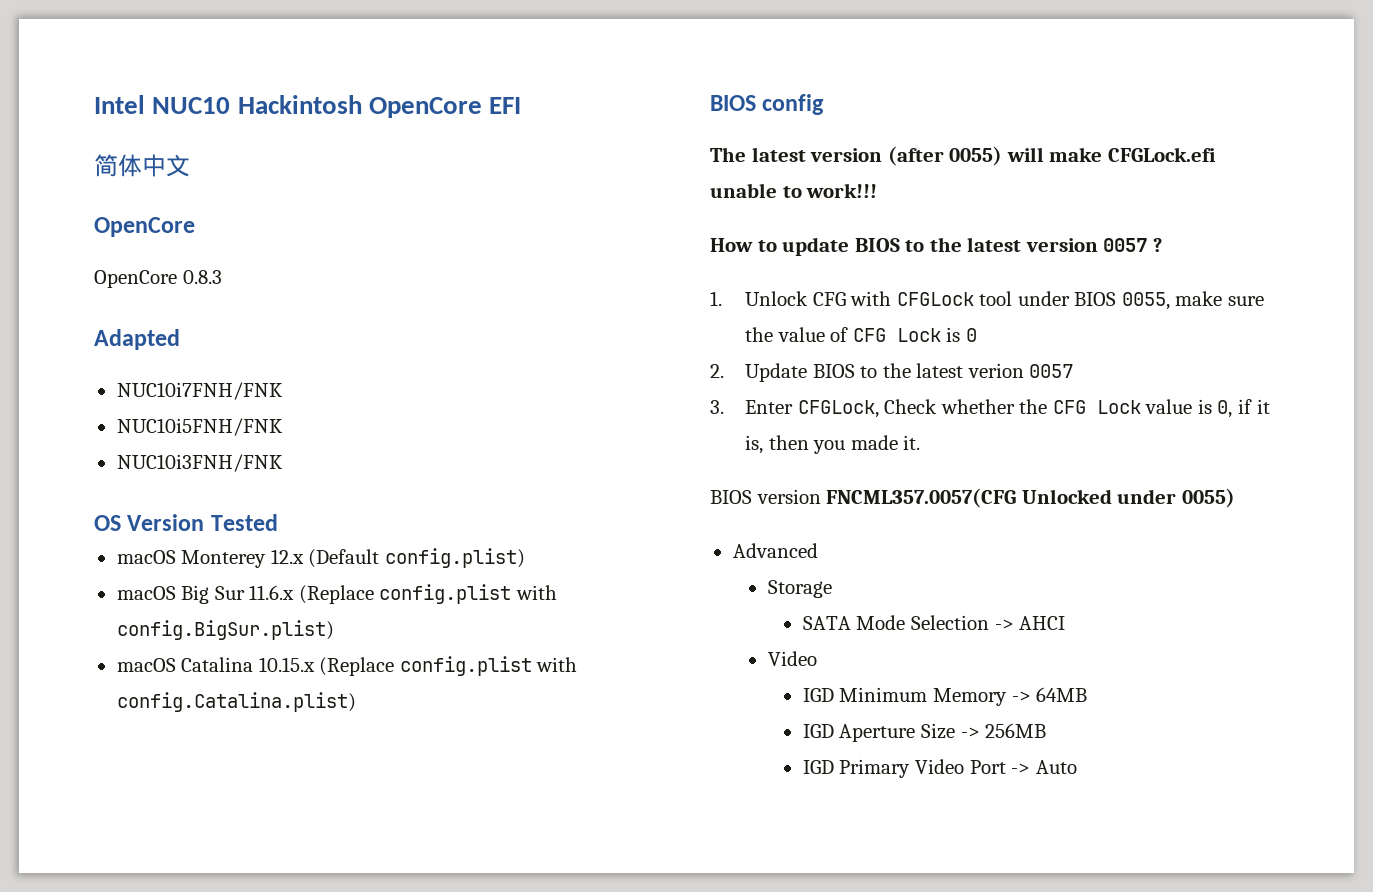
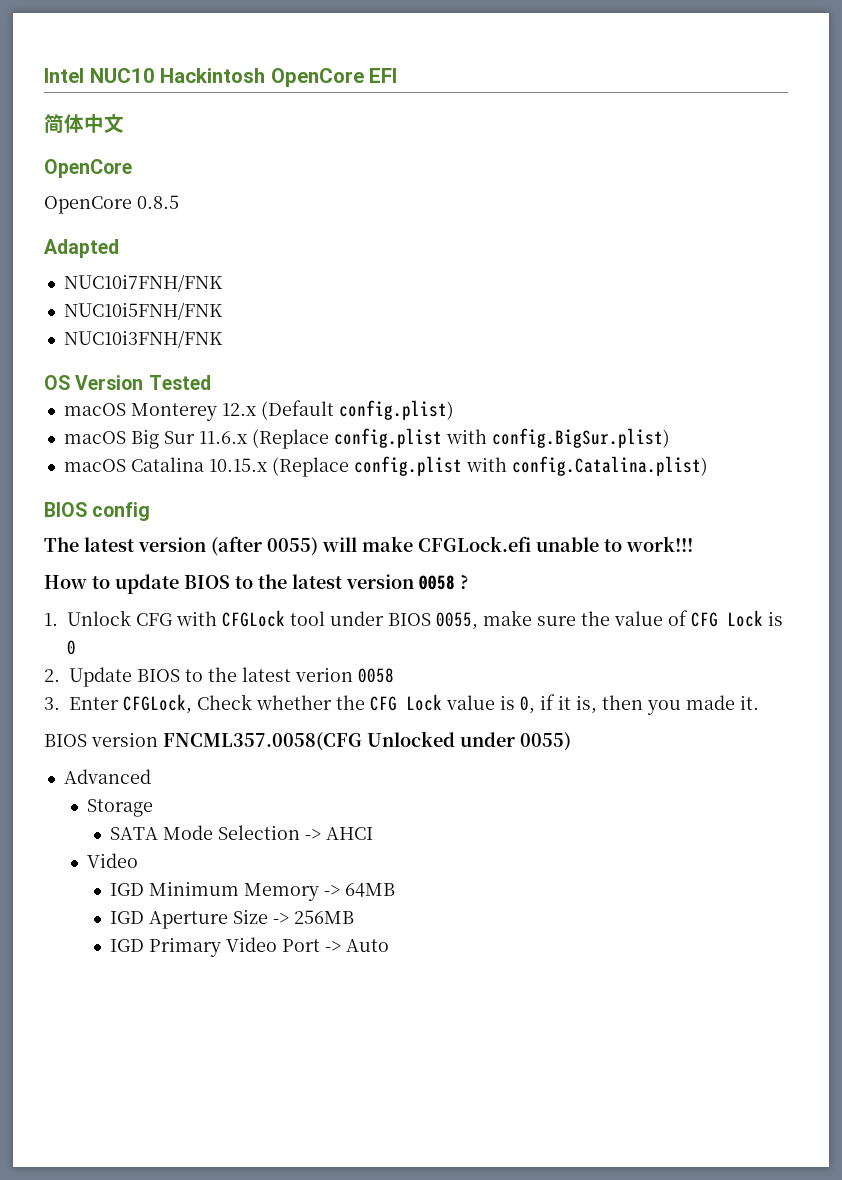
[182,270,222,284] 0.8.3 -> [137,195,179,209] 0.8.5
[1103,238,1148,252] 0057 -> [419,575,455,590] 0058
[1029,364,1074,378] 0057 -> [358,668,394,683] 0058
[826,488,1017,508] FNCML357.0057(CFG -> [163,732,362,751] FNCML357.0058(CFG

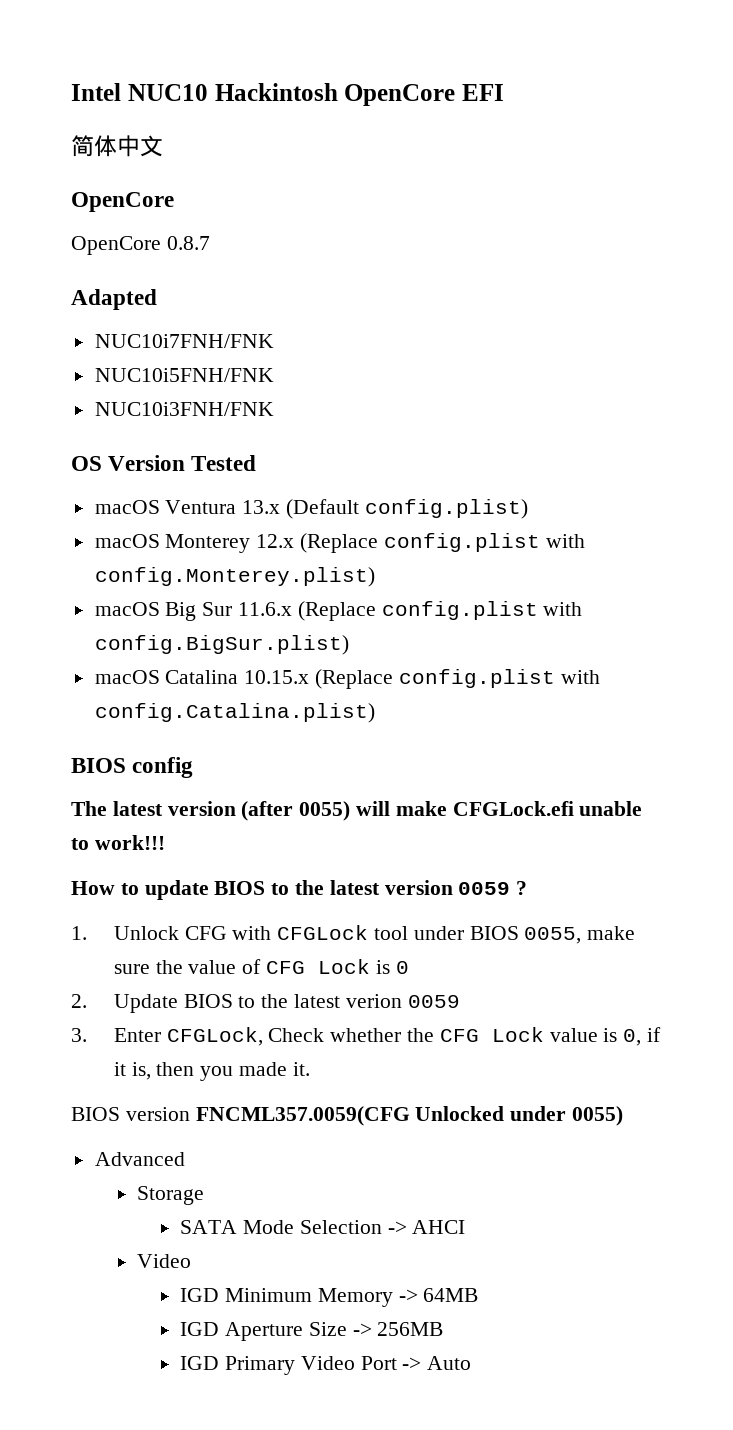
[137,195,179,209] 0.8.5 -> [166,236,210,250] 0.8.7
(211, 382) none -> [94,499,528,519] // macOS Ventura 13.x (Default config.plist)
[260,400,454,420] (Default config.plist) -> [300,533,585,553] [94,567,375,587] (Replace config.plist with config.Monterey.plist)
[419,575,455,590] 0058 -> [458,882,511,895] 0059
[358,668,394,683] 0058 -> [407,995,460,1008] 0059
[163,732,362,751] FNCML357.0058(CFG -> [195,1106,410,1126] FNCML357.0059(CFG

